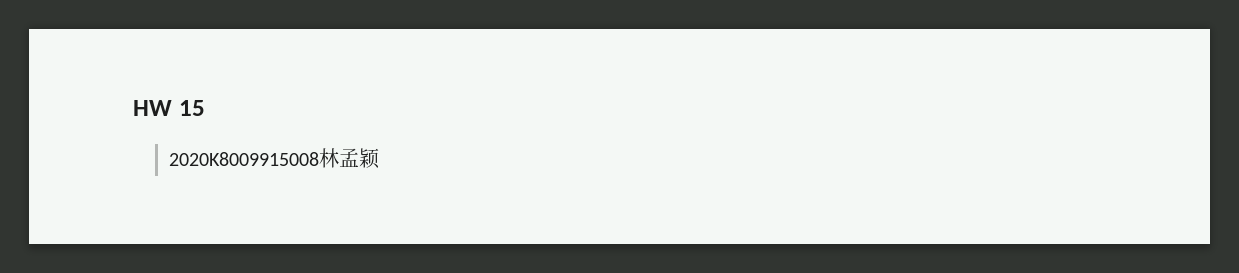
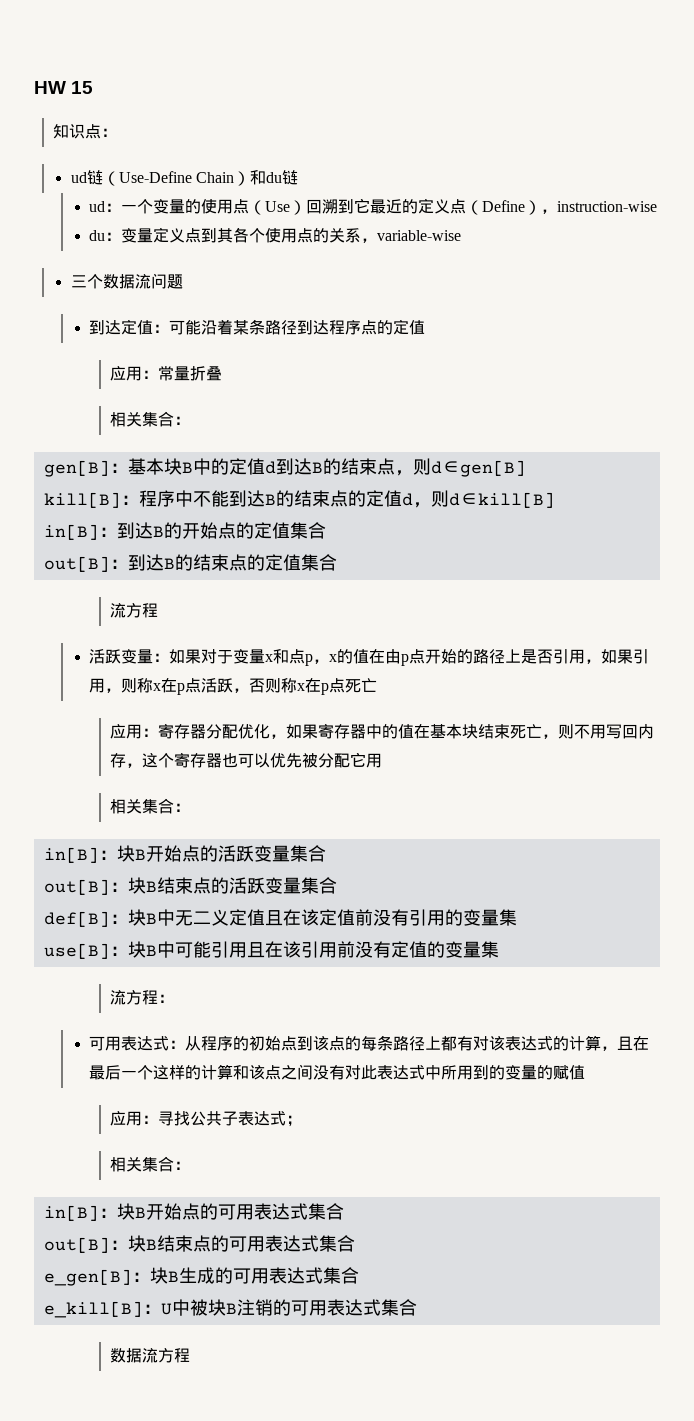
[169,148,381,169] 2020K8009915008林孟颖 -> [52,124,117,139] [70,170,298,186] [89,198,658,215] [89,227,462,243] [70,273,183,289] [89,319,426,335] [109,366,222,381] [109,411,190,427] [43,458,526,477] [43,490,555,508] [43,522,326,540] [43,554,337,572] [109,603,158,618] [89,649,650,666] [89,678,378,695] [109,723,654,739] [109,752,382,768] [109,798,190,814] [43,845,326,863] [43,877,337,895] [43,909,517,927] [43,941,499,959] [109,990,174,1005] [89,1035,650,1051] [89,1064,586,1080] [109,1111,302,1127] [109,1156,190,1172] [43,1203,344,1221] [43,1235,355,1253] [43,1267,359,1286] [43,1299,417,1318] [109,1348,190,1363] 知识点： // ud链（Use-Define Chain）和du链 // ud：一个变量的使用点（Use）回溯到它最近的定义点（Define），instruction-wise // du：变量定义点到其各个使用点的关系，variable-wise // 三个数据流问题 // 到达定值：可能沿着某条路径到达程序点的定值 // 应用：常量折叠 // 相关集合： // gen[B]：基本块B中的定值d到达B的结束点，则d∈gen[B] // kill[B]：程序中不能到达B的结束点的定值d，则d∈kill[B] // in[B]：到达B的开始点的定值集合 // out[B]：到达B的结束点的定值集合 // 流方程 // 活跃变量：如果对于变量x和点p，x的值在由p点开始的路径上是否引用，如果引用，则称x在p点活跃，否则称x在p点死亡 // 应用：寄存器分配优化，如果寄存器中的值在基本块结束死亡，则不用写回内存，这个寄存器也可以优先被分配它用 // 相关集合： // in[B]：块B开始点的活跃变量集合 // out[B]：块B结束点的活跃变量集合 // def[B]：块B中无二义定值且在该定值前没有引用的变量集 // use[B]：块B中可能引用且在该引用前没有定值的变量集 // 流方程： // 可用表达式：从程序的初始点到该点的每条路径上都有对该表达式的计算，且在最后一个这样的计算和该点之间没有对此表达式中所用到的变量的赋值 // 应用：寻找公共子表达式； // 相关集合： // in[B]：块B开始点的可用表达式集合 // out[B]：块B结束点的可用表达式集合 // e_gen[B]：块B生成的可用表达式集合 // e_kill[B]：U中被块B注销的可用表达式集合 // 数据流方程

